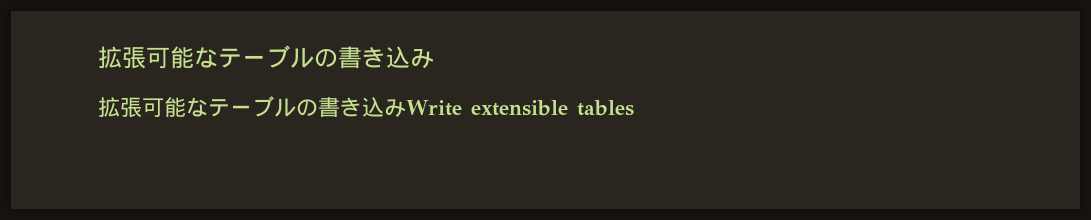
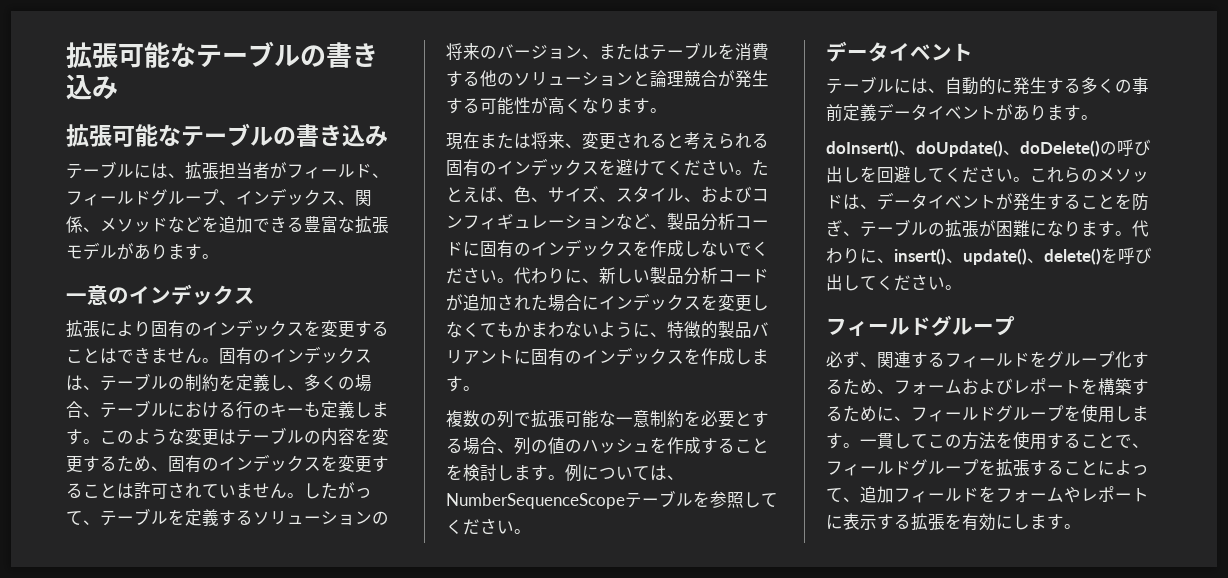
[406,100,634,116] Write extensible tables -> [66,161,389,180] [66,188,372,206] [66,216,389,234] [66,242,219,260] [66,284,255,305] [66,319,389,338] [66,346,372,365] [66,373,372,392] [66,400,389,419] [66,427,389,446] [66,454,389,473] [66,482,372,499] [66,508,389,526] [446,42,769,61] [446,70,769,88] [446,97,667,115] [446,132,769,150] [446,158,769,177] [446,186,769,203] [446,213,769,231] [446,239,769,258] [446,267,769,285] [446,293,769,312] [446,321,769,339] [446,347,769,366] [446,376,480,392] [446,410,769,428] [446,437,769,455] [446,464,684,482] [446,490,778,509] [446,518,531,535] [826,41,973,62] [826,76,1149,95] [826,103,1098,122] [826,139,1151,157] [826,166,1149,183] [826,192,1149,211] [826,219,1149,238] [826,247,1152,265] [826,274,962,291] [826,315,1015,336] [826,351,1149,368] [826,378,1149,395] [826,405,1149,423] [826,432,1149,450] [826,459,1149,477] [826,486,1149,503] [826,513,1081,531] // テーブルには、拡張担当者がフィールド、フィールドグループ、インデックス、関係、メソッドなどを追加できる豊富な拡張モデルがあります。 // 一意のインデックス // 拡張により固有のインデックスを変更することはできません。固有のインデックスは、テーブルの制約を定義し、多くの場合、テーブルにおける行のキーも定義します。このような変更はテーブルの内容を変更するため、固有のインデックスを変更することは許可されていません。したがって、テーブルを定義するソリューションの将来のバージョン、またはテーブルを消費する他のソリューションと論理競合が発生する可能性が高くなります。 // 現在または将来、変更されると考えられる固有のインデックスを避けてください。たとえば、色、サイズ、スタイル、およびコンフィギュレーションなど、製品分析コードに固有のインデックスを作成しないでください。代わりに、新しい製品分析コードが追加された場合にインデックスを変更しなくてもかまわないように、特徴的製品バリアントに固有のインデックスを作成します。 // 複数の列で拡張可能な一意制約を必要とする場合、列の値のハッシュを作成することを検討します。例については、NumberSequenceScopeテーブルを参照してください。 // データイベント // テーブルには、自動的に発生する多くの事前定義データイベントがあります。 // doInsert()、doUpdate()、doDelete()の呼び出しを回避してください。これらのメソッドは、データイベントが発生することを防ぎ、テーブルの拡張が困難になります。代わりに、insert()、update()、delete()を呼び出してください。 // フィールドグループ // 必ず、関連するフィールドをグループ化するため、フォームおよびレポートを構築するために、フィールドグループを使用します。一貫してこの方法を使用することで、フィールドグループを拡張することによって、追加フィールドをフォームやレポートに表示する拡張を有効にします。

